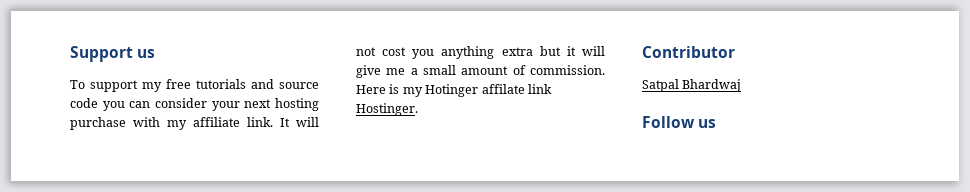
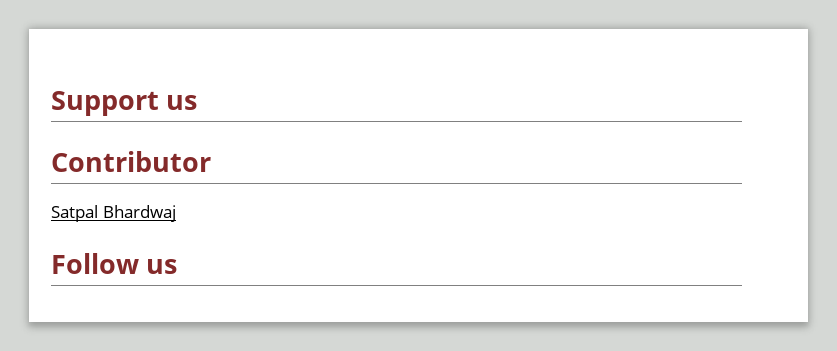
[70,79,319,92] [70,98,319,111] [70,117,319,130] [356,46,605,59] [356,65,605,78] [356,84,552,97] [356,103,418,116] // To support my free tutorials and source code you can consider your next hosting purchase with my affiliate link. It will not cost you anything extra but it will give me a small amount of commission. Here is my Hotinger affilate link Hostinger. -> (198, 102) none

